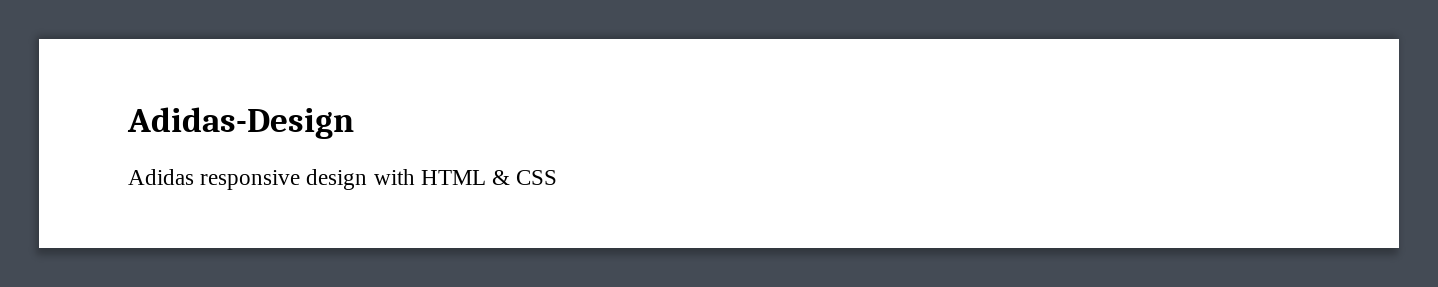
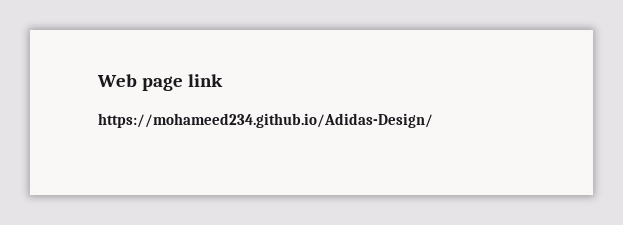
[127,107,354,139] [128,169,558,190] Adidas-Design // Adidas responsive design with HTML & CSS -> [97,74,223,91] [98,113,433,128] Web page link // https://mohameed234.github.io/Adidas-Design/

